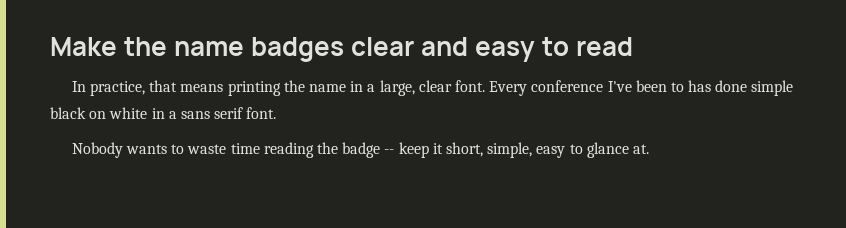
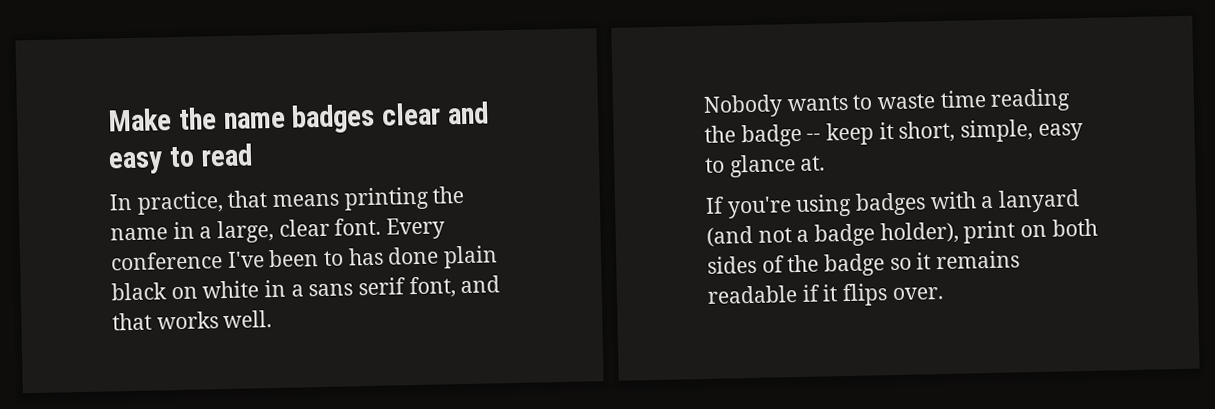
[751,80,794,96] simple -> [443,245,499,269] plain
[246,107,277,119] font. -> [408,275,501,299] [112,310,273,331] font, and that works well.
(649, 149) none -> [705,189,1081,219] [706,218,1098,247] [707,250,1021,277] [707,283,944,307] // If you're using badges with a lanyard (and not a badge holder), print on both sides of the badge so it remains readable if it flips over.

